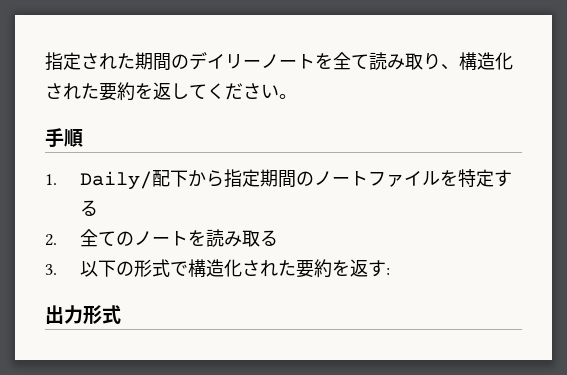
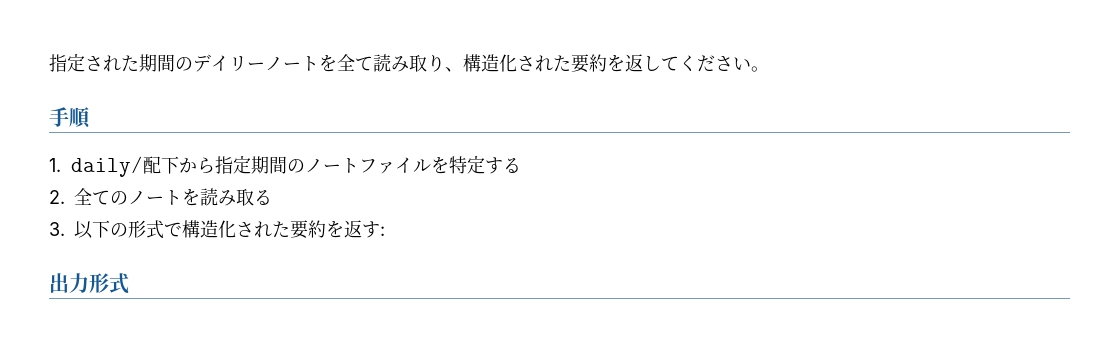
[79,171,152,190] Daily/ -> [71,156,144,177] daily/

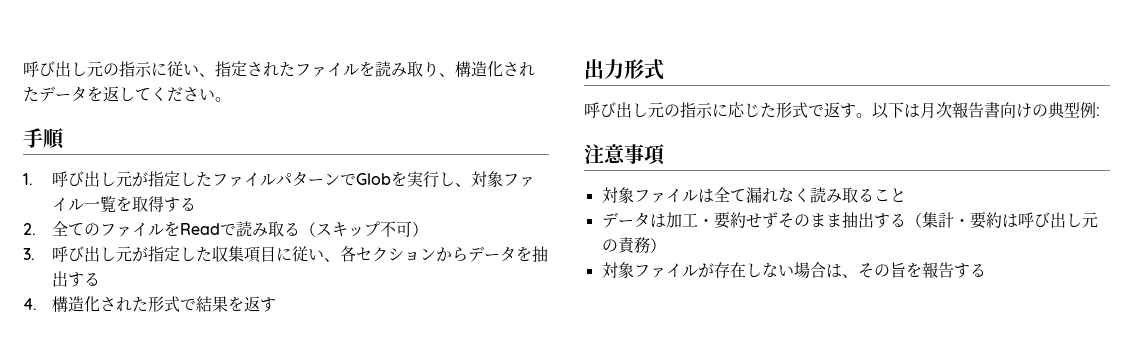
[49,53,373,72] 指定された期間のデイリーノートを全て -> [23,61,375,77] 呼び出し元の指示に従い、指定されたファイルを
[571,54,607,73] 要約 -> [39,86,87,102] データ
[71,155,522,177] [49,188,272,206] [49,220,326,239] daily/配下から指定期間のノートファイルを特定する // 2.全てのノートを読み取る // 3.以下の形式で構造化された要約 -> [51,171,535,188] [51,196,196,213] [23,221,428,237] [23,246,548,263] [51,271,100,287] [23,296,228,312] 呼び出し元が指定したファイルパターンでGlobを実行し、対象ファイル一覧を取得する // 2.全てのファイルをReadで読み取る（スキップ不可） // 3.呼び出し元が指定した収集項目に従い、各セクションからデータを抽出する // 4.構造化された形式で結果
[380,226,385,236] : -> (276, 304) none
(129, 283) none -> [584,102,1100,119] [584,144,665,165] [601,187,906,203] [601,212,1098,229] [601,237,666,254] [601,262,986,278] // 呼び出し元の指示に応じた形式で返す。以下は月次報告書向けの典型例: // 注意事項 // 対象ファイルは全て漏れなく読み取ること // データは加工・要約せずそのまま抽出する（集計・要約は呼び出し元の責務） // 対象ファイルが存在しない場合は、その旨を報告する

